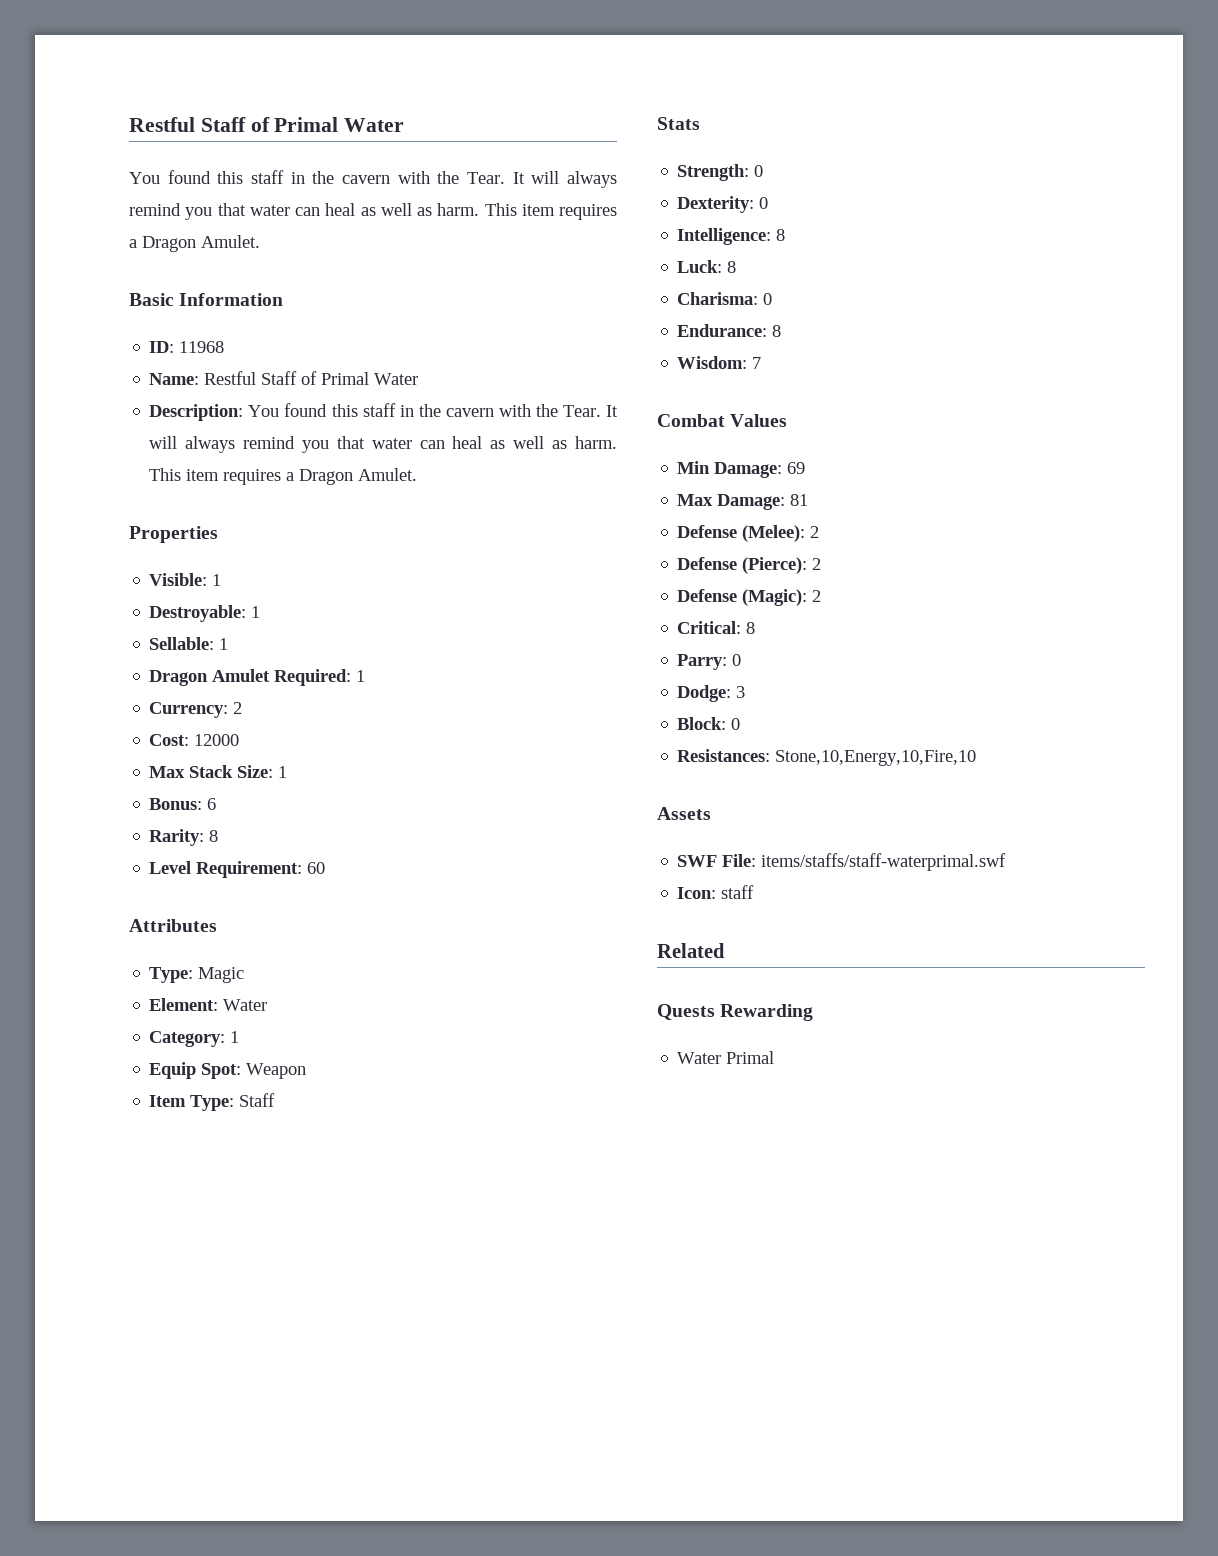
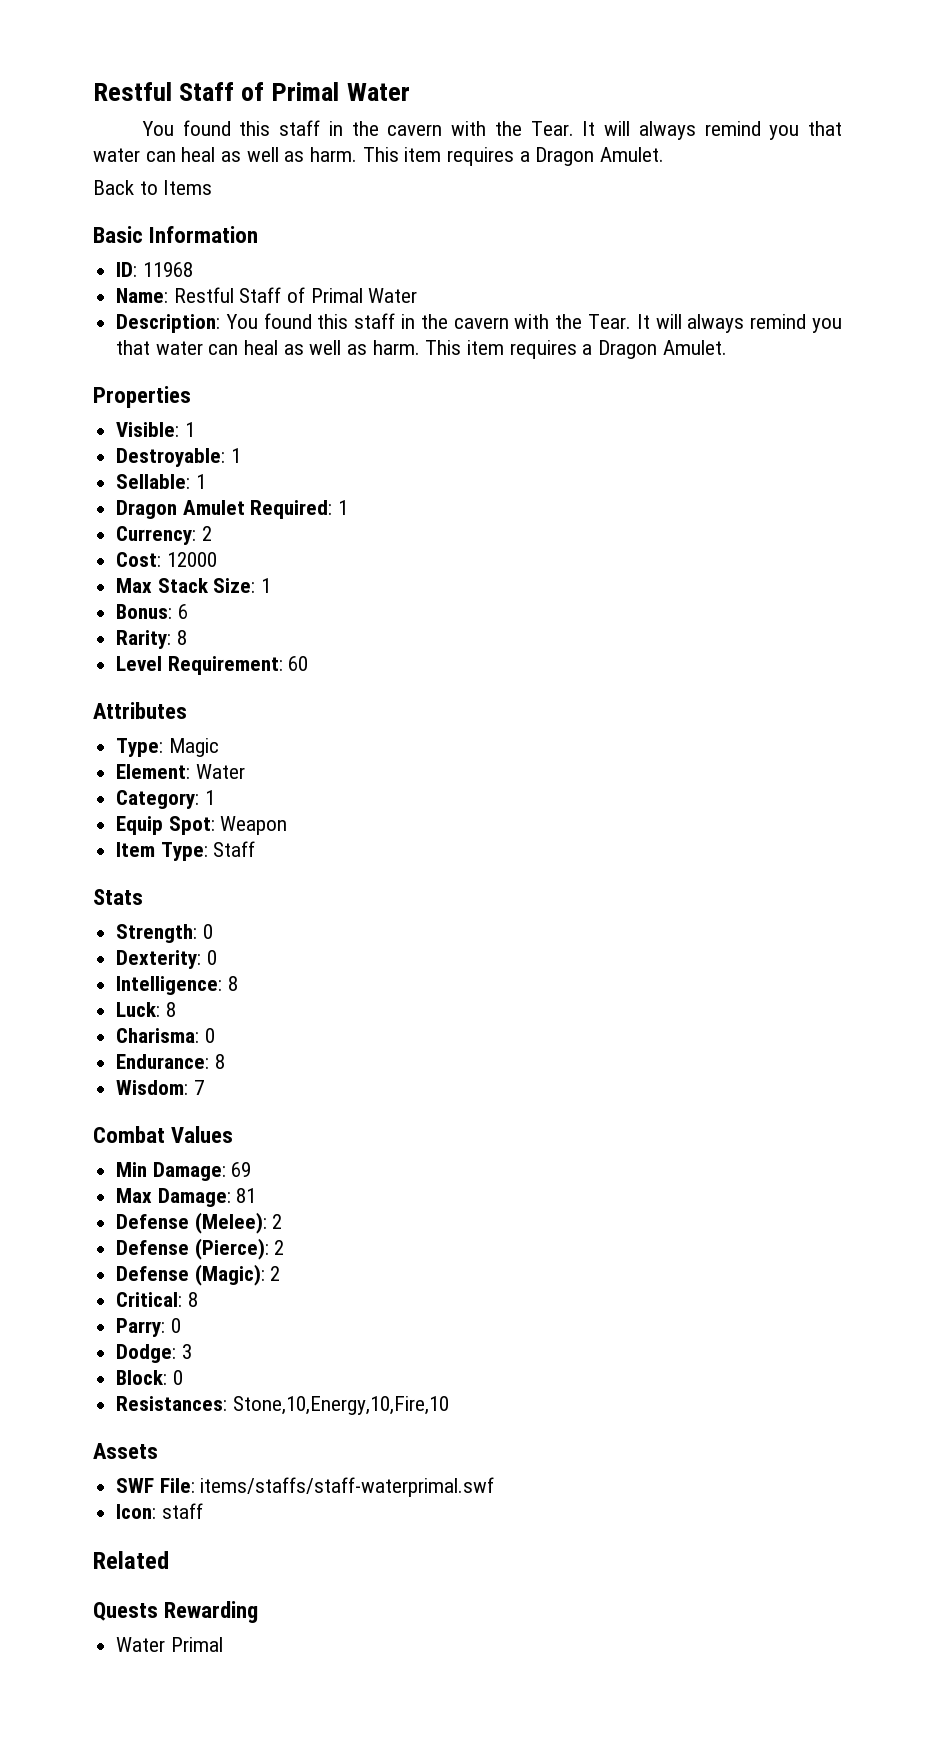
(260, 241) none -> [93,180,213,195] // Back to Items

